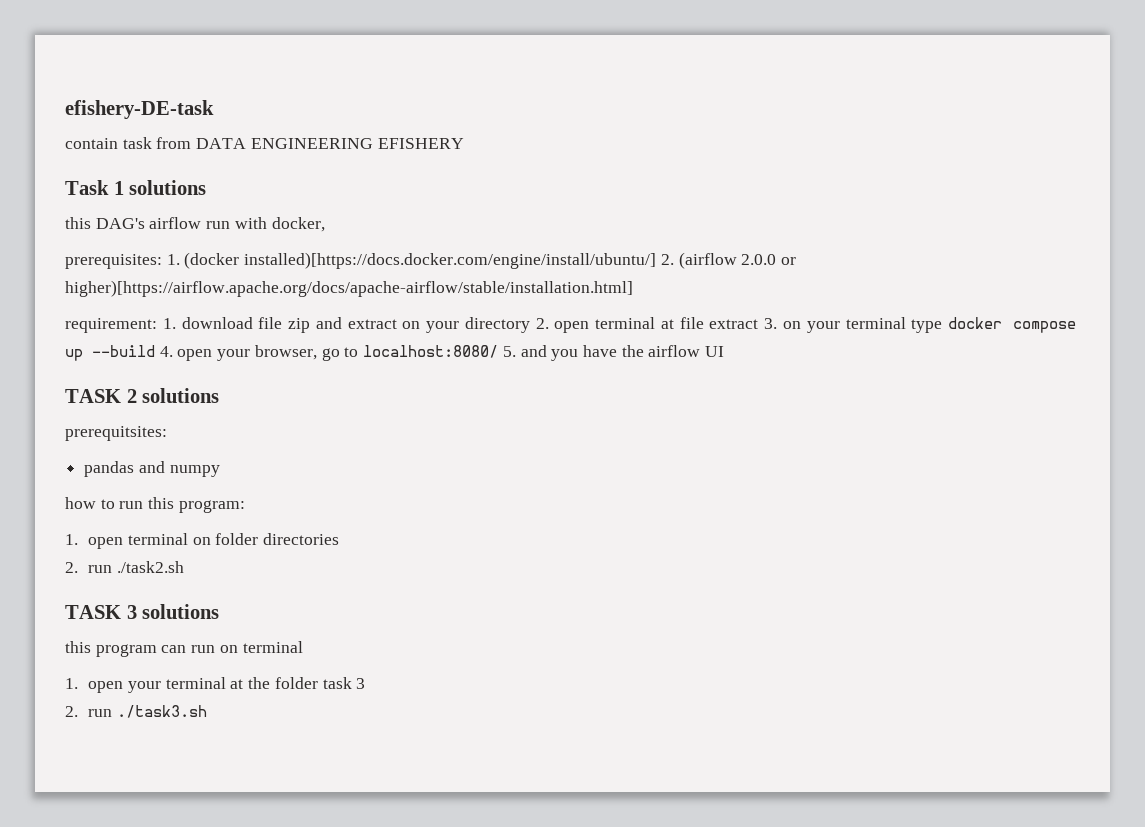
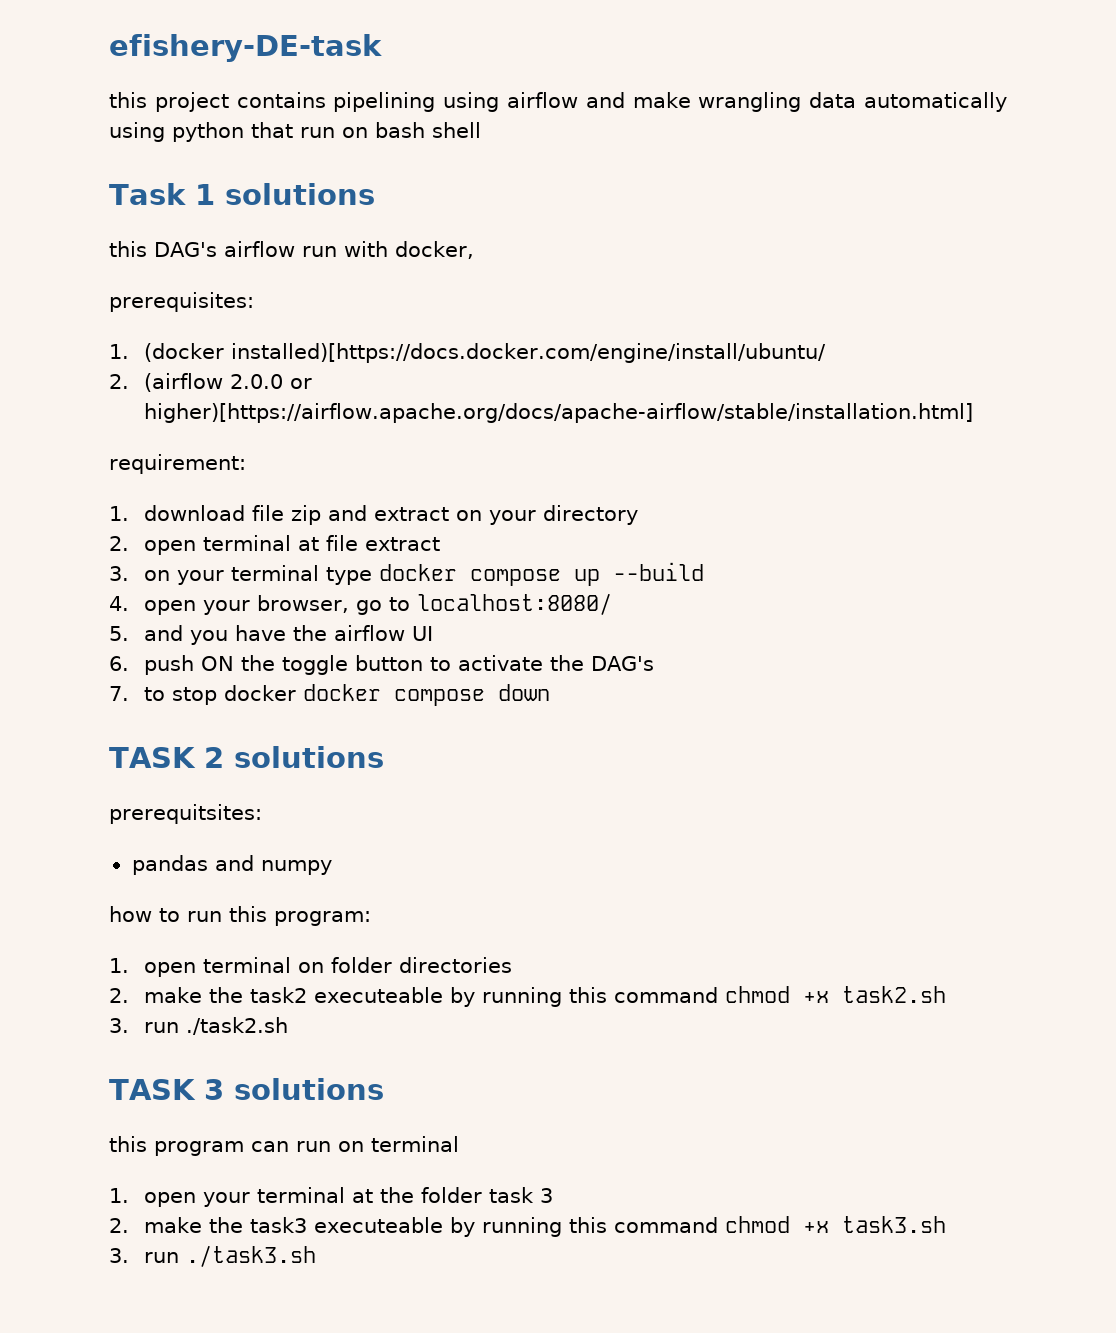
[65,137,464,149] contain task from DATA ENGINEERING EFISHERY -> [109,92,1008,112] [109,122,481,142] this project contains pipelining using airflow and make wrangling data automatically using python that run on bash shell
(162, 261) none -> (254, 302) //
[244,252,657,269] installed)[https://docs.docker.com/engine/install/ubuntu/] -> [231,343,827,363] installed)[https://docs.docker.com/engine/install/ubuntu/ //
(157, 325) none -> (246, 464) //
(530, 325) none -> (639, 515) //
(759, 324) none -> (441, 544) //
(155, 351) none -> (705, 571) //
(499, 351) none -> (613, 604) //
(725, 351) none -> [109,655,655,675] [109,684,551,706] // 6. push ON the toggle button to activate the DAG's // 7. to stop docker docker compose down
(78, 567) none -> [144,986,947,1007] [109,1018,129,1033] make the task2 executeable by running this command chmod +x task2.sh // 3.
(78, 711) none -> [144,1216,947,1237] [109,1248,129,1263] make the task3 executeable by running this command chmod +x task3.sh // 3.

